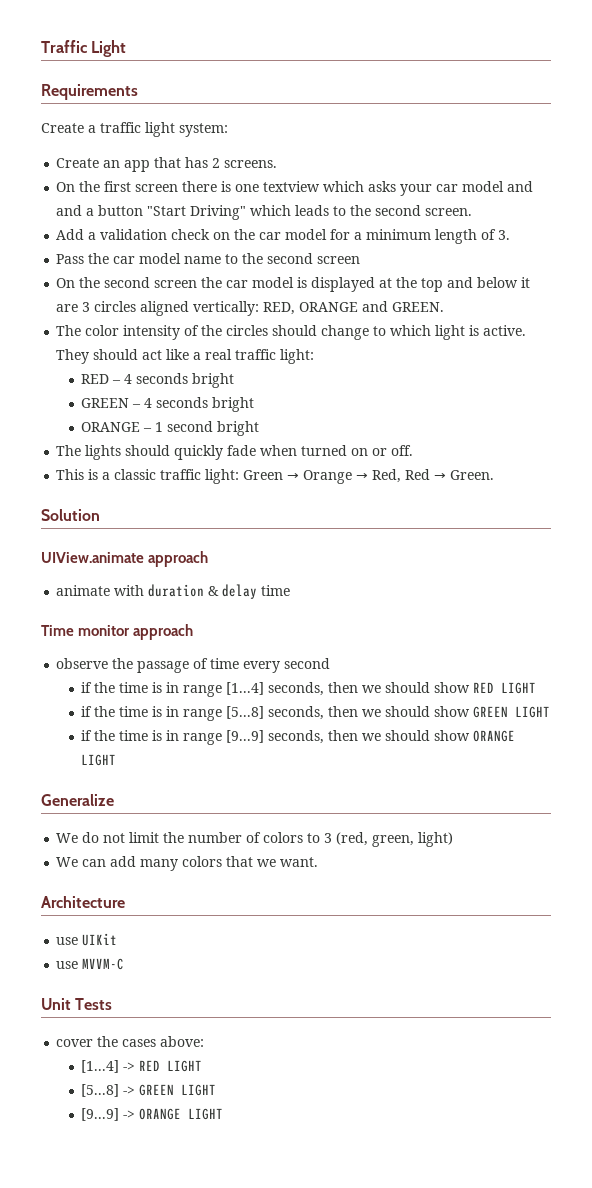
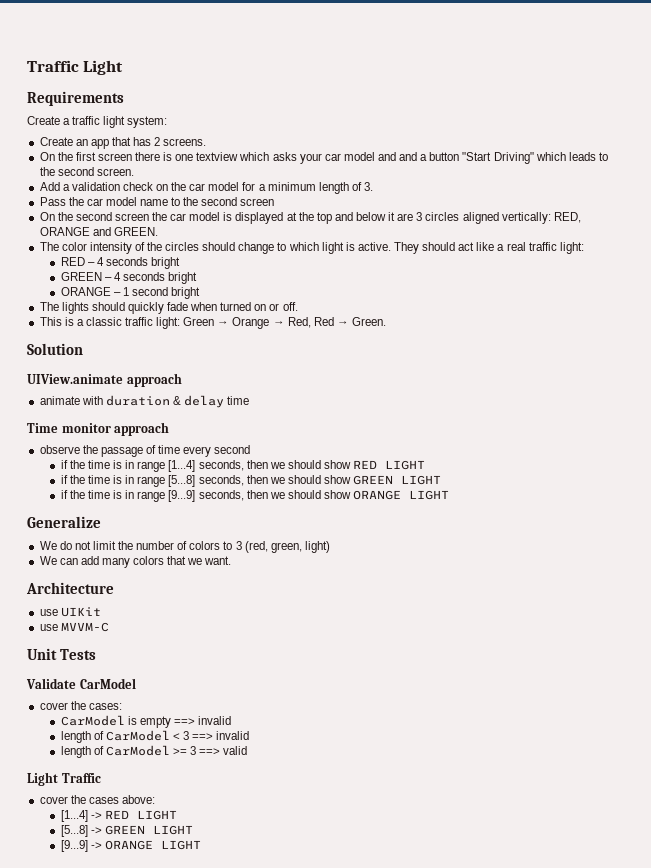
(113, 1004) none -> [26,678,136,689] [39,701,122,710] [60,715,232,728] [60,730,250,743] [60,745,248,758] [27,772,101,786] // Validate CarModel // cover the cases: // CarModel is empty ==> invalid // length of CarModel < 3 ==> invalid // length of CarModel >= 3 ==> valid // Light Traffic

